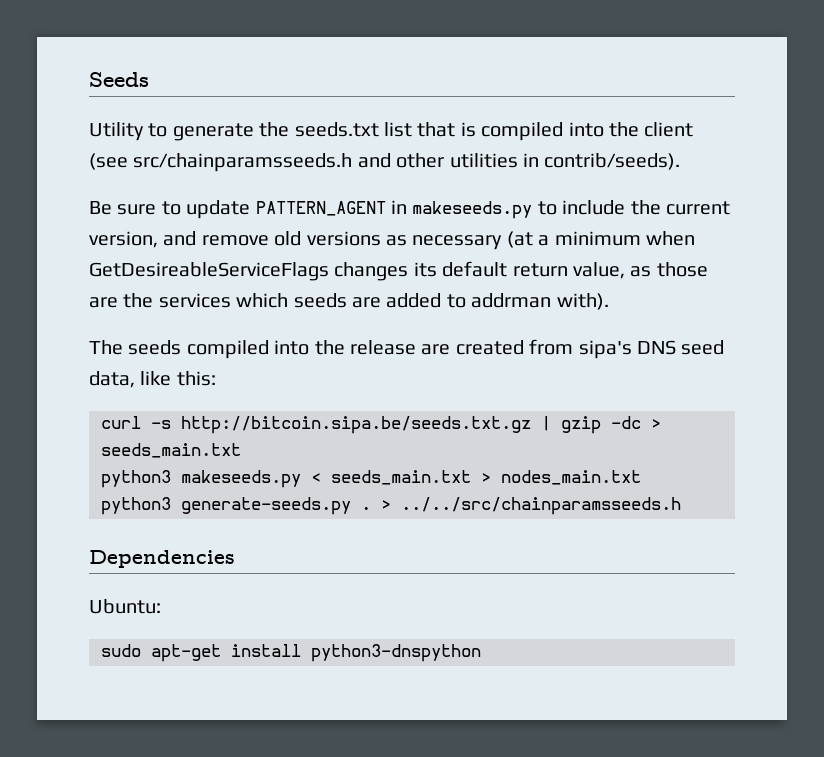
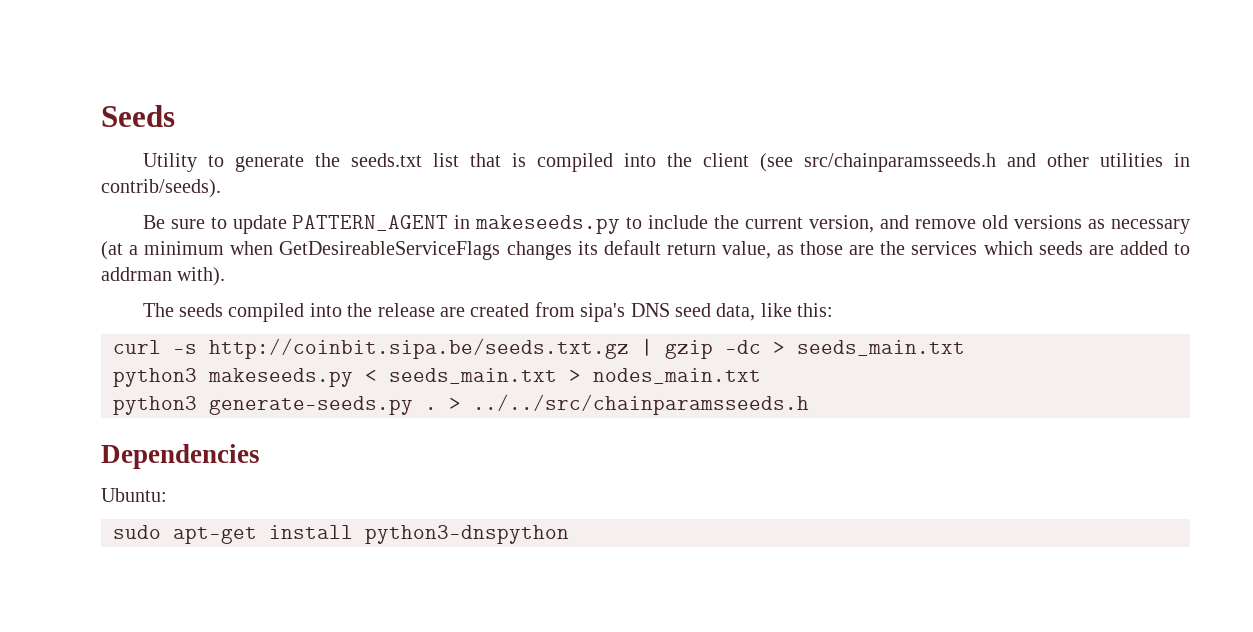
[181,416,531,434] http://bitcoin.sipa.be/seeds.txt.gz -> [209,338,629,359] http://coinbit.sipa.be/seeds.txt.gz

